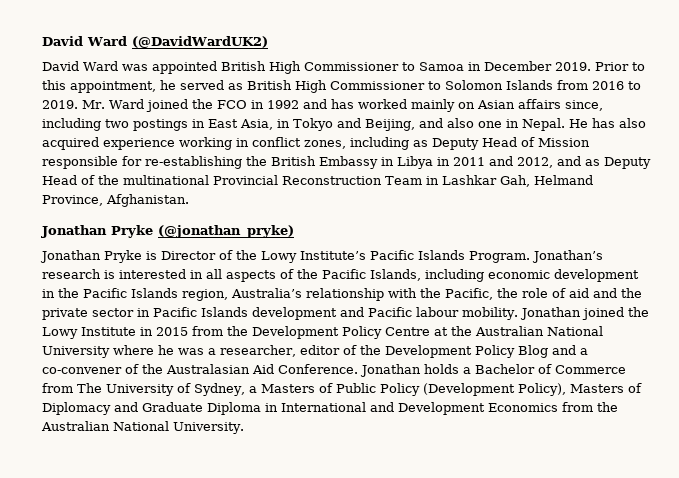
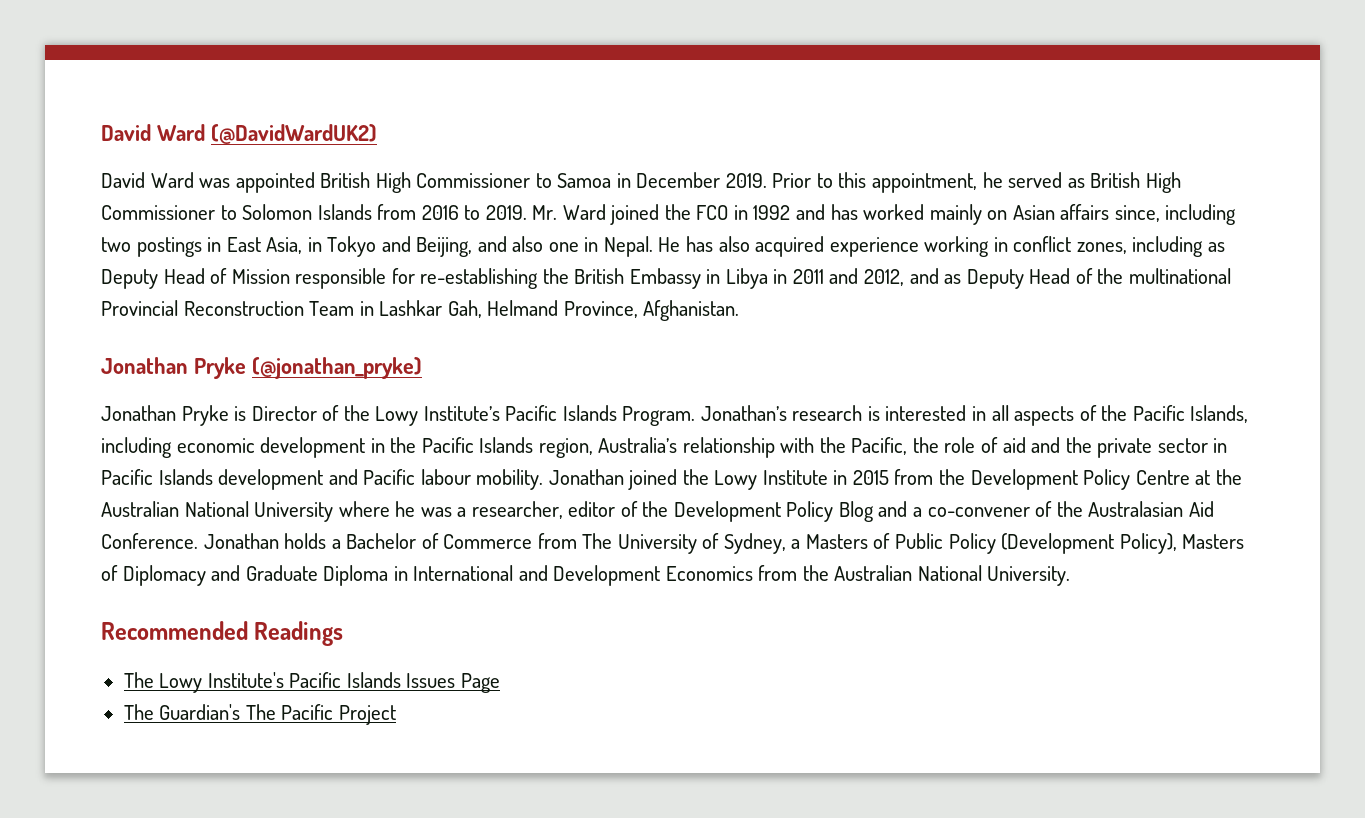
(244, 428) none -> [101,621,344,646] [123,672,500,693] [123,704,396,725] // Recommended Readings // The Lowy Institute's Pacific Islands Issues Page // The Guardian's The Pacific Project

